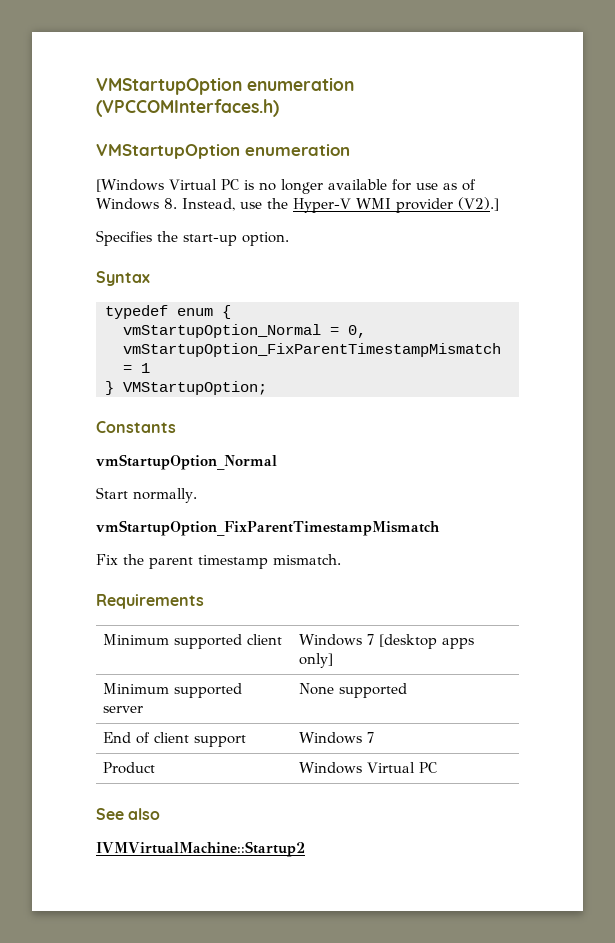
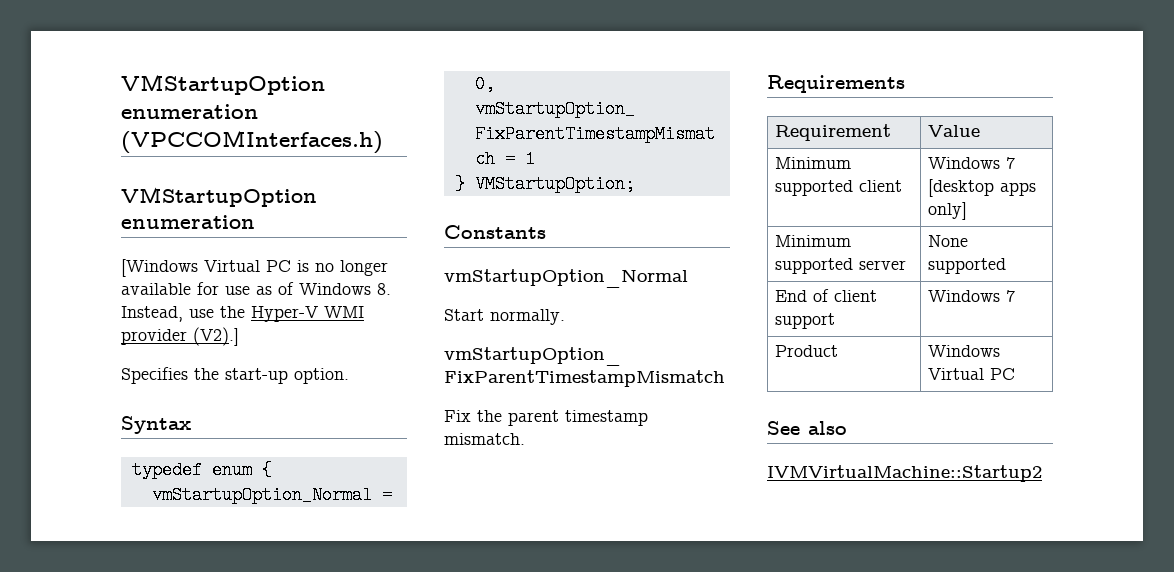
(204, 601) none -> [775,124,892,141] [928,125,981,137] // Requirement | Value

